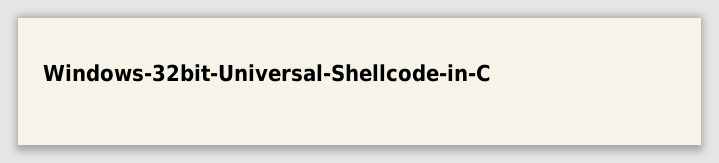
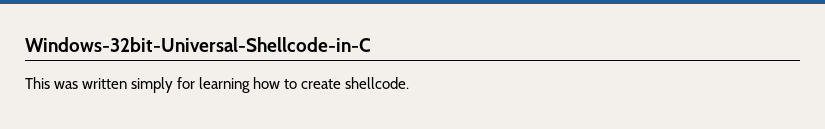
(491, 73) none -> [25,77,410,93] // This was written simply for learning how to create shellcode.

